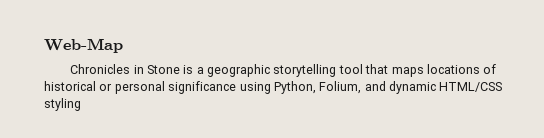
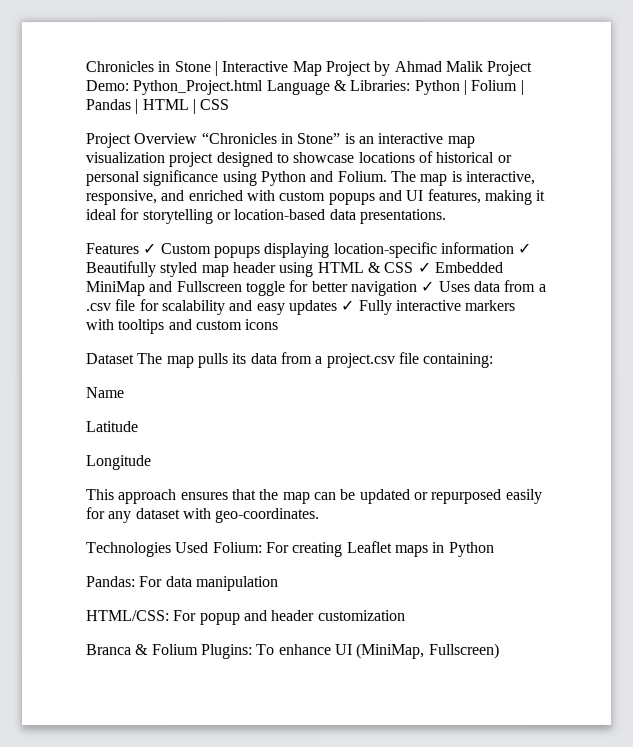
[44,38,123,53] Web-Map // -> (85, 67) none
[183,64,424,77] is a geographic storytelling tool that maps -> [213,60,533,77] [85,79,524,96] [85,99,230,115] [85,132,475,149] [85,151,355,168] | Interactive Map Project by Ahmad Malik Project Demo: Python_Project.html Language & Libraries: Python | Folium | Pandas | HTML | CSS // Project Overview “Chronicles in Stone” is an interactive map visualization project designed to showcase
[273,81,503,94] [44,98,81,111] Python, Folium, and dynamic HTML/CSS styling -> [259,170,535,187] [85,188,546,206] [85,208,446,225] [85,241,532,259] [85,261,503,278] [85,279,546,297] [85,299,516,316] [85,319,279,335] [85,351,494,369] [86,387,125,399] [86,421,139,433] [86,455,152,471] [86,488,543,505] [86,507,321,524] [86,540,495,558] [86,576,279,592] [86,609,406,626] [86,642,500,660] Python and Folium. The map is interactive, responsive, and enriched with custom popups and UI features, making it ideal for storytelling or location-based data presentations. // Features ✓ Custom popups displaying location-specific information ✓ Beautifully styled map header using HTML & CSS ✓ Embedded MiniMap and Fullscreen toggle for better navigation ✓ Uses data from a .csv file for scalability and easy updates ✓ Fully interactive markers with tooltips and custom icons // Dataset The map pulls its data from a project.csv file containing: // Name // Latitude // Longitude // This approach ensures that the map can be updated or repurposed easily for any dataset with geo-coordinates. // Technologies Used Folium: For creating Leaflet maps in Python // Pandas: For data manipulation // HTML/CSS: For popup and header customization // Branca & Folium Plugins: To enhance UI (MiniMap, Fullscreen)

